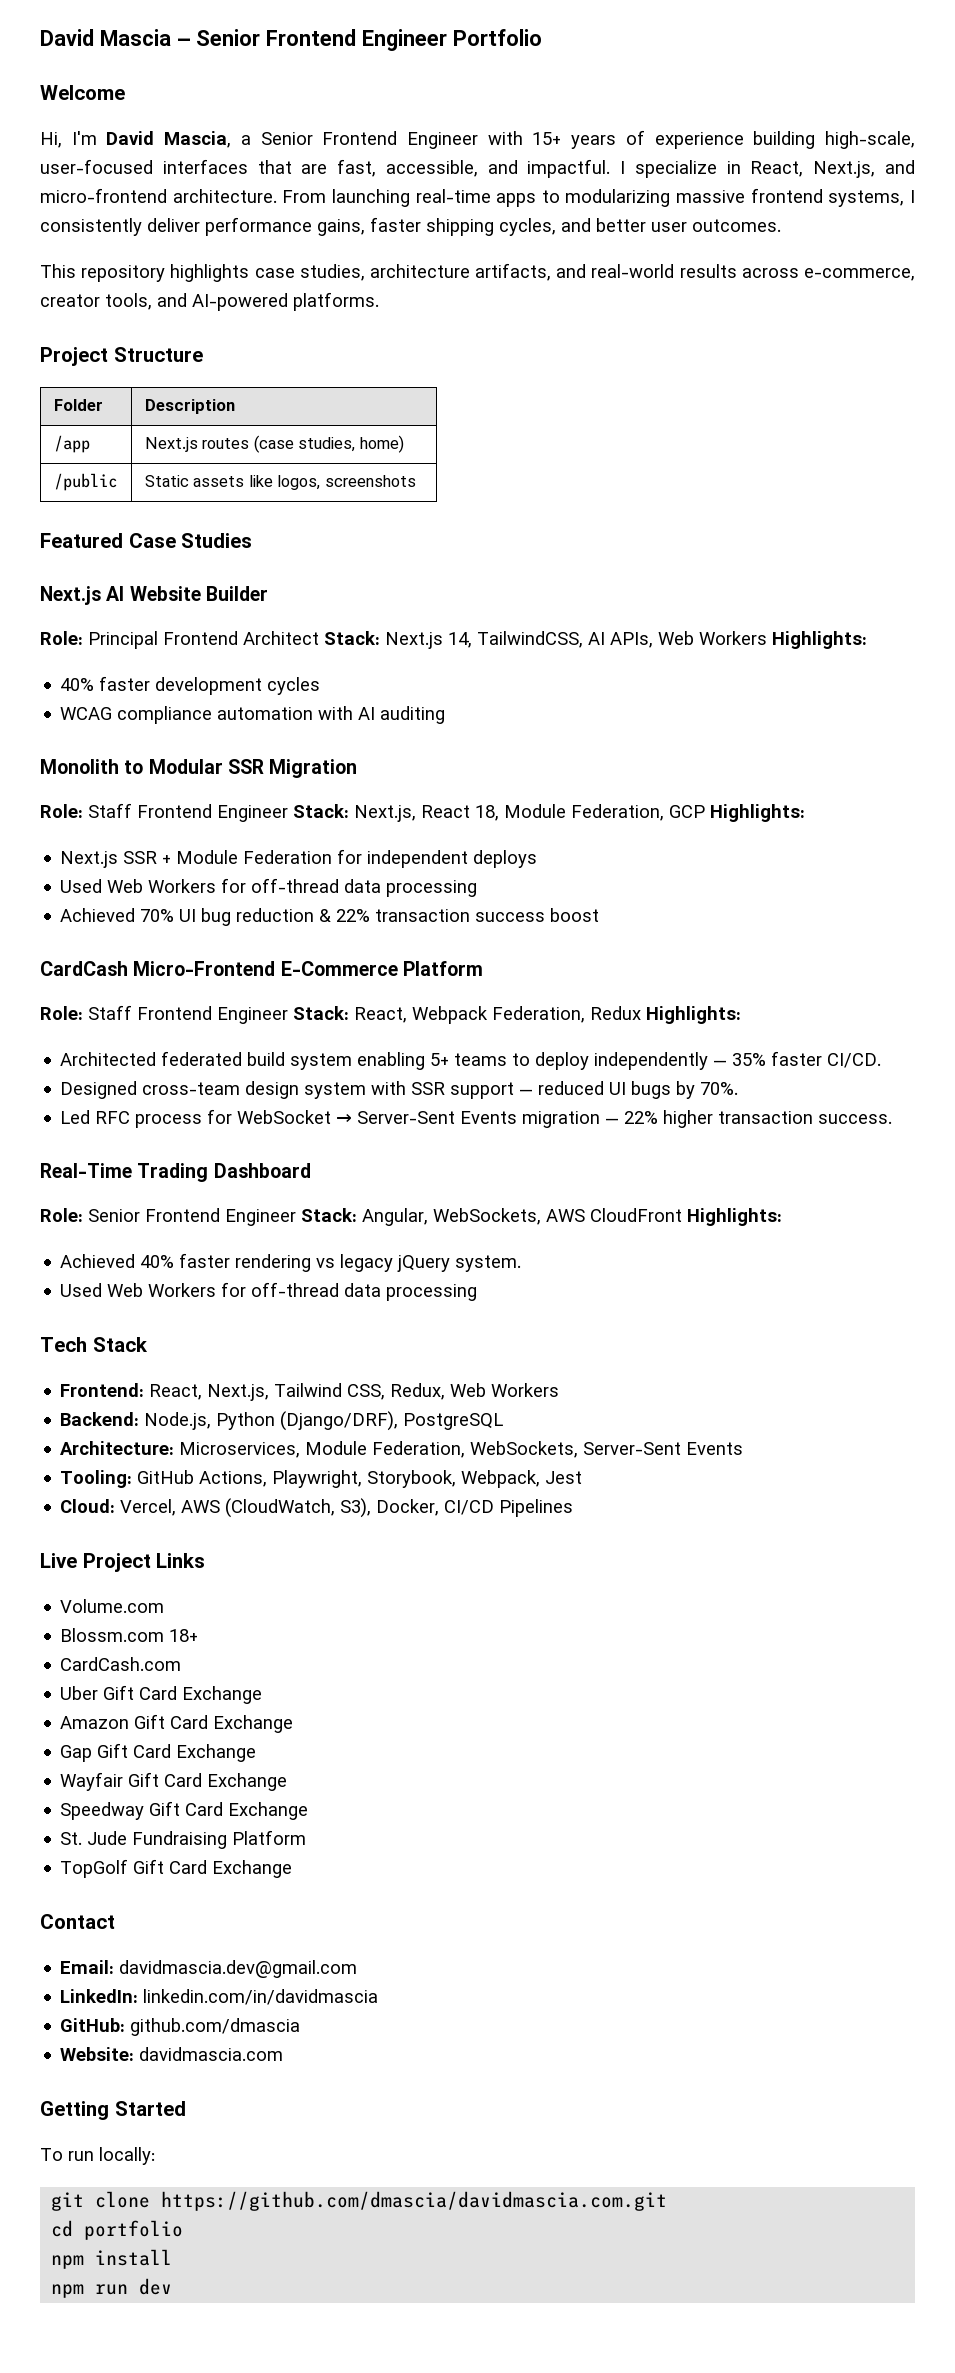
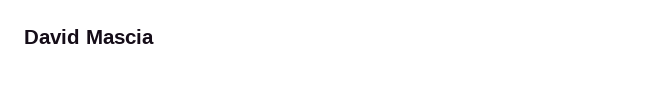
[176,29,542,51] [40,85,125,100] [40,130,915,149] [40,159,915,178] [40,188,915,207] [40,217,781,236] [40,263,915,282] [40,292,379,311] [40,347,203,366] [53,399,103,411] [144,399,235,414] [53,435,90,453] [144,435,404,453] [53,473,117,491] [144,475,416,490] [40,533,253,548] [40,586,268,605] [40,631,867,649] [60,676,321,695] [60,706,446,724] [40,759,358,778] [40,803,805,822] [60,849,538,868] [60,878,478,897] [60,908,600,926] [40,961,483,976] [40,1005,741,1024] [60,1051,882,1070] [60,1081,739,1099] [60,1109,893,1128] [40,1163,311,1182] [40,1208,782,1226] [60,1253,522,1272] [60,1282,478,1301] [40,1337,148,1352] [60,1383,560,1401] [60,1411,504,1431] [60,1441,744,1458] [60,1470,583,1488] [60,1498,574,1518] [40,1553,206,1572] [60,1599,165,1613] [60,1628,199,1642] [60,1657,182,1671] [60,1685,263,1704] [60,1714,294,1733] [60,1743,257,1762] [60,1772,288,1791] [60,1801,309,1820] [60,1830,307,1849] [60,1859,293,1878] [40,1914,115,1929] [60,1960,358,1978] [60,1989,379,2005] [60,2018,301,2036] [60,2047,284,2061] [40,2101,186,2120] [40,2147,155,2165] [51,2191,668,2211] [51,2220,184,2240] [51,2249,173,2269] [51,2278,173,2298] – Senior Frontend Engineer Portfolio // Welcome // Hi, I'm David Mascia, a Senior Frontend Engineer with 15+ years of experience building high-scale, user-focused interfaces that are fast, accessible, and impactful. I specialize in React, Next.js, and micro-frontend architecture. From launching real-time apps to modularizing massive frontend systems, I consistently deliver performance gains, faster shipping cycles, and better user outcomes. // This repository highlights case studies, architecture artifacts, and real-world results across e-commerce, creator tools, and AI-powered platforms. // Project Structure // Folder | Description // /app | Next.js routes (case studies, home) // /public | Static assets like logos, screenshots // Featured Case Studies // Next.js AI Website Builder // Role: Principal Frontend Architect Stack: Next.js 14, TailwindCSS, AI APIs, Web Workers Highlights: // 40% faster development cycles // WCAG compliance automation with AI auditing // Monolith to Modular SSR Migration // Role: Staff Frontend Engineer Stack: Next.js, React 18, Module Federation, GCP Highlights: // Next.js SSR + Module Federation for independent deploys // Used Web Workers for off-thread data processing // Achieved 70% UI bug reduction & 22% transaction success boost // CardCash Micro-Frontend E-Commerce Platform // Role: Staff Frontend Engineer Stack: React, Webpack Federation, Redux Highlights: // Architected federated build system enabling 5+ teams to deploy independently — 35% faster CI/CD. // Designed cross-team design system with SSR support — reduced UI bugs by 70%. // Led RFC process for WebSocket → Server-Sent Events migration — 22% higher transaction success. // Real-Time Trading Dashboard // Role: Senior Frontend Engineer Stack: Angular, WebSockets, AWS CloudFront Highlights: // Achieved 40% faster rendering vs legacy jQuery system. // Used Web Workers for off-thread data processing // Tech Stack // Frontend: React, Next.js, Tailwind CSS, Redux, Web Workers // Backend: Node.js, Python (Django/DRF), PostgreSQL // Architecture: Microservices, Module Federation, WebSockets, Server-Sent Events // Tooling: GitHub Actions, Playwright, Storybook, Webpack, Jest // Cloud: Vercel, AWS (CloudWatch, S3), Docker, CI/CD Pipelines // Live Project Links // Volume.com // Blossm.com 18+ // CardCash.com // Uber Gift Card Exchange // Amazon Gift Card Exchange // Gap Gift Card Exchange // Wayfair Gift Card Exchange // Speedway Gift Card Exchange // St. Jude Fundraising Platform // TopGolf Gift Card Exchange // Contact // Email: davidmascia.dev@gmail.com // LinkedIn: linkedin.com/in/davidmascia // GitHub: github.com/dmascia // Website: davidmascia.com // Getting Started // To run locally: // git clone https://github.com/dmascia/davidmascia.com.git // cd portfolio // npm install // npm run dev -> (154, 36) none

